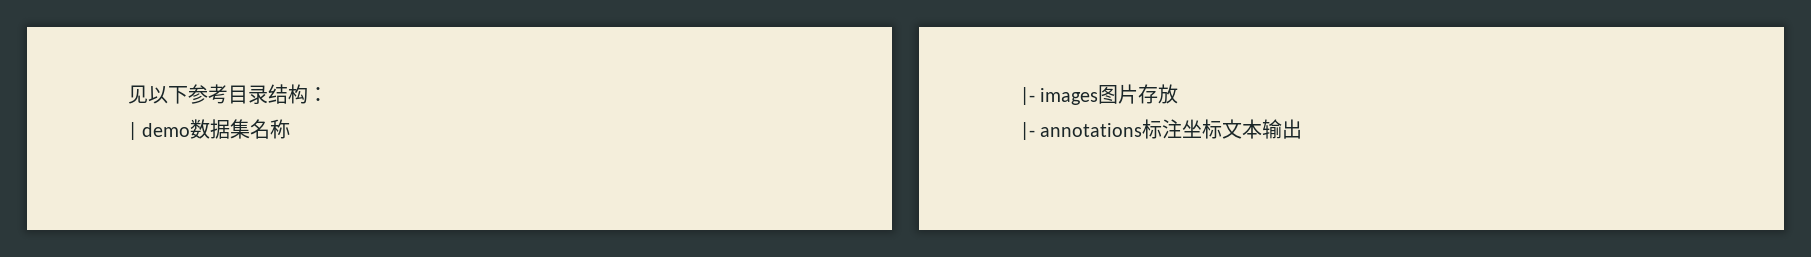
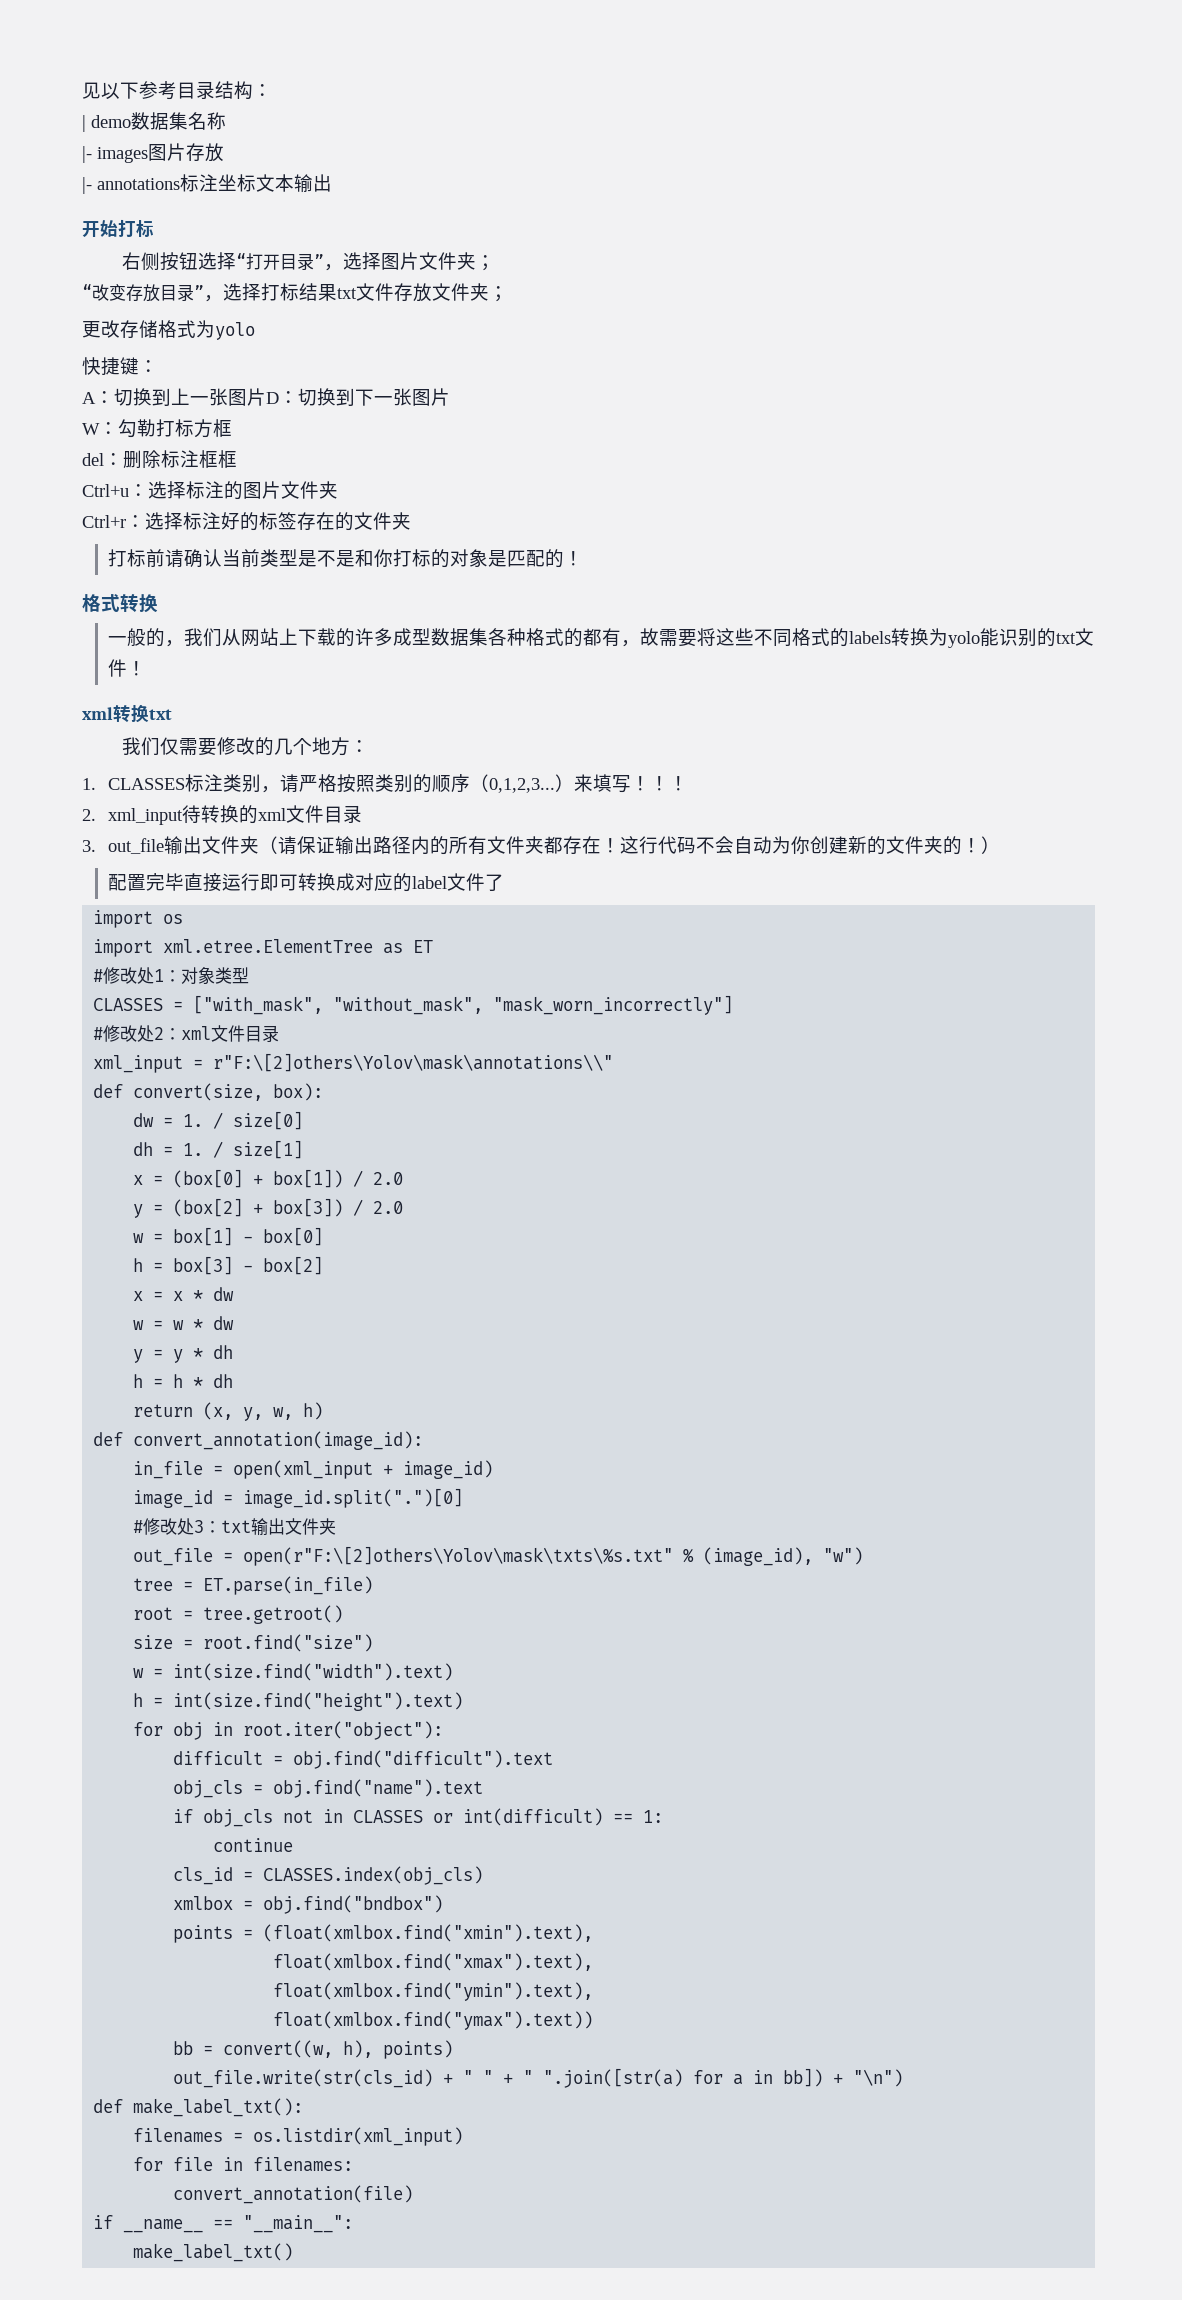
(1303, 129) none -> [82,219,154,238] [121,252,495,271] [82,283,508,302] [82,320,255,340] [82,357,158,376] [82,388,450,406] [82,419,232,438] [82,450,237,469] [82,481,338,500] [82,512,411,531] [108,549,584,568] [82,594,158,613] [108,628,1095,648] [108,659,147,677] [82,704,172,723] [121,737,369,756] [82,774,689,793] [82,805,363,825] [82,836,1001,855] [108,873,505,892] [93,910,184,928] [93,939,434,957] [93,967,250,984] [93,995,734,1015] [93,1025,280,1042] [93,1053,614,1073] [93,1083,324,1101] [133,1111,304,1130] [133,1140,304,1159] [133,1169,404,1188] [133,1198,404,1218] [133,1227,324,1246] [133,1256,324,1275] [133,1287,235,1301] [133,1316,235,1330] [133,1345,234,1363] [133,1374,234,1388] [133,1402,324,1421] [93,1431,424,1450] [133,1460,494,1479] [133,1488,464,1508] [133,1518,337,1536] [133,1546,864,1566] [133,1576,374,1595] [133,1605,344,1624] [133,1634,374,1652] [133,1663,454,1681] [133,1692,464,1711] [133,1721,444,1740] [173,1750,554,1769] [173,1779,484,1798] [173,1808,664,1827] [213,1838,294,1852] [173,1866,484,1885] [173,1895,444,1914] [173,1924,594,1943] [273,1953,594,1971] [273,1982,594,2001] [273,2011,594,2030] [173,2040,454,2059] [173,2068,904,2088] [93,2098,304,2117] [133,2127,464,2146] [133,2157,354,2172] [173,2185,414,2204] [93,2215,354,2233] [133,2243,294,2262] // 开始打标 // 右侧按钮选择“打开目录”，选择图片文件夹； // “改变存放目录”，选择打标结果txt文件存放文件夹； // 更改存储格式为yolo // 快捷键： // A：切换到上一张图片D：切换到下一张图片 // W：勾勒打标方框 // del：删除标注框框 // Ctrl+u：选择标注的图片文件夹 // Ctrl+r：选择标注好的标签存在的文件夹 // 打标前请确认当前类型是不是和你打标的对象是匹配的！ // 格式转换 // 一般的，我们从网站上下载的许多成型数据集各种格式的都有，故需要将这些不同格式的labels转换为yolo能识别的txt文件！ // xml转换txt // 我们仅需要修改的几个地方： // 1. CLASSES标注类别，请严格按照类别的顺序（0,1,2,3...）来填写！！！ // 2. xml_input待转换的xml文件目录 // 3. out_file输出文件夹（请保证输出路径内的所有文件夹都存在！这行代码不会自动为你创建新的文件夹的！） // 配置完毕直接运行即可转换成对应的label文件了 // import os // import xml.etree.ElementTree as ET // #修改处1：对象类型 // CLASSES = ["with_mask", "without_mask", "mask_worn_incorrectly"] // #修改处2：xml文件目录 // xml_input = r"F:\[2]others\Yolov\mask\annotations\\" // def convert(size, box): // dw = 1. / size[0] // dh = 1. / size[1] // x = (box[0] + box[1]) / 2.0 // y = (box[2] + box[3]) / 2.0 // w = box[1] - box[0] // h = box[3] - box[2] // x = x * dw // w = w * dw // y = y * dh // h = h * dh // return (x, y, w, h) // def convert_annotation(image_id): // in_file = open(xml_input + image_id) // image_id = image_id.split(".")[0] // #修改处3：txt输出文件夹 // out_file = open(r"F:\[2]others\Yolov\mask\txts\%s.txt" % (image_id), "w") // tree = ET.parse(in_file) // root = tree.getroot() // size = root.find("size") // w = int(size.find("width").text) // h = int(size.find("height").text) // for obj in root.iter("object"): // difficult = obj.find("difficult").text // obj_cls = obj.find("name").text // if obj_cls not in CLASSES or int(difficult) == 1: // continue // cls_id = CLASSES.index(obj_cls) // xmlbox = obj.find("bndbox") // points = (float(xmlbox.find("xmin").text), // float(xmlbox.find("xmax").text), // float(xmlbox.find("ymin").text), // float(xmlbox.find("ymax").text)) // bb = convert((w, h), points) // out_file.write(str(cls_id) + " " + " ".join([str(a) for a in bb]) + "\n") // def make_label_txt(): // filenames = os.listdir(xml_input) // for file in filenames: // convert_annotation(file) // if __name__ == "__main__": // make_label_txt()

